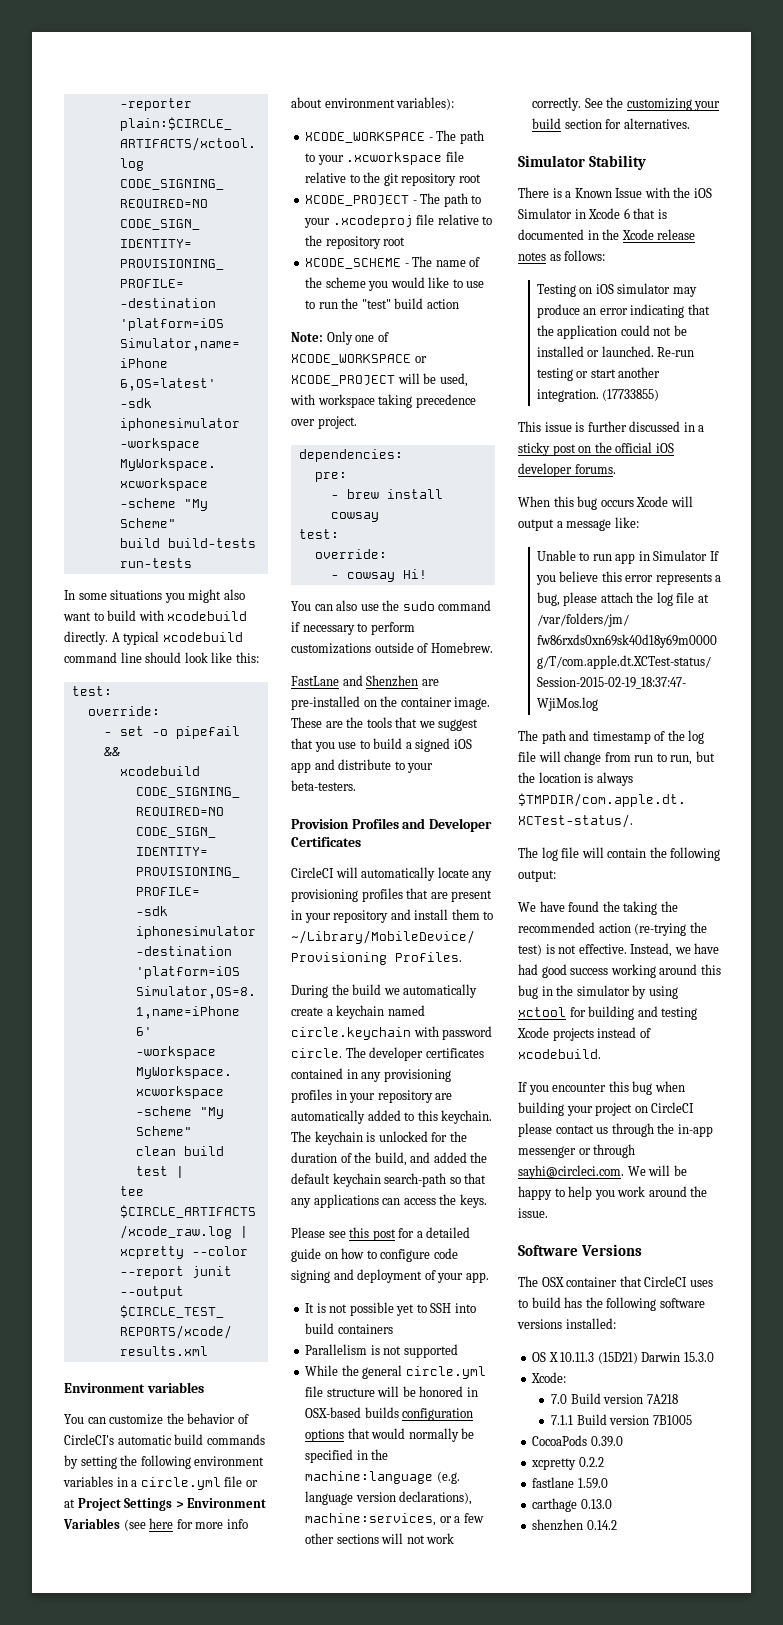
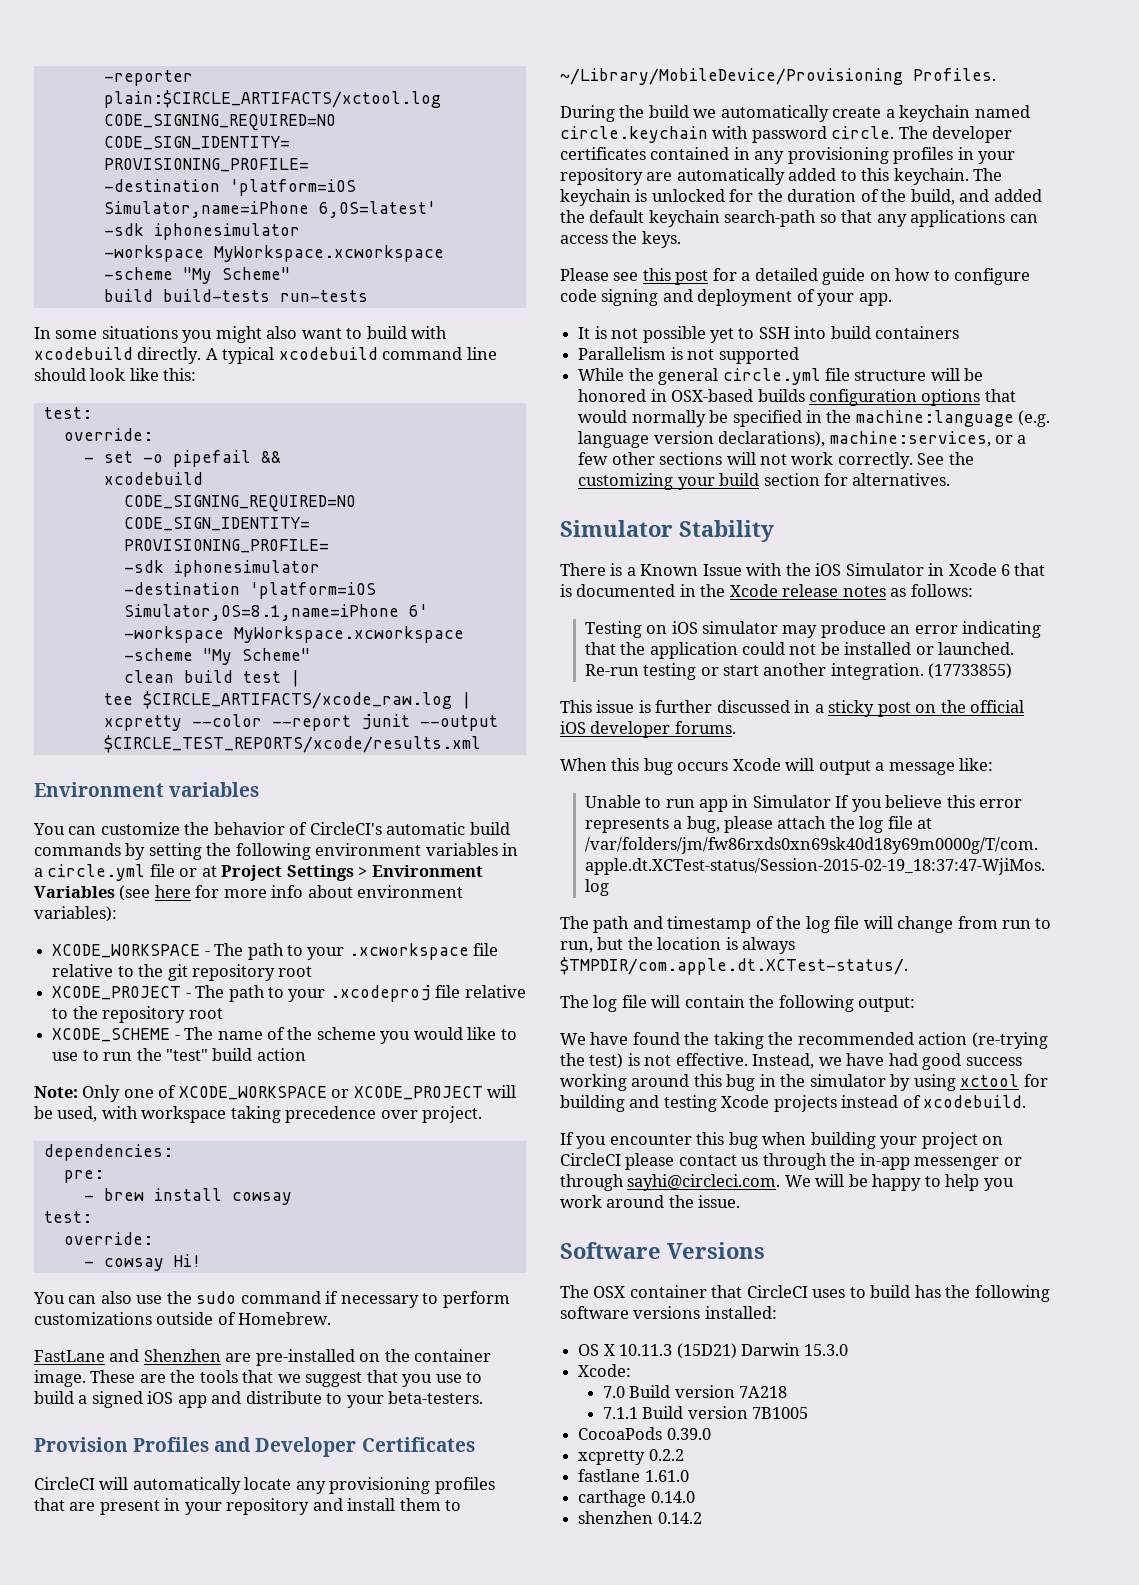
[577,1478,608,1489] 1.59.0 -> [644,1470,689,1482] 1.61.0
[580,1499,612,1509] 0.13.0 -> [650,1491,695,1503] 0.14.0

